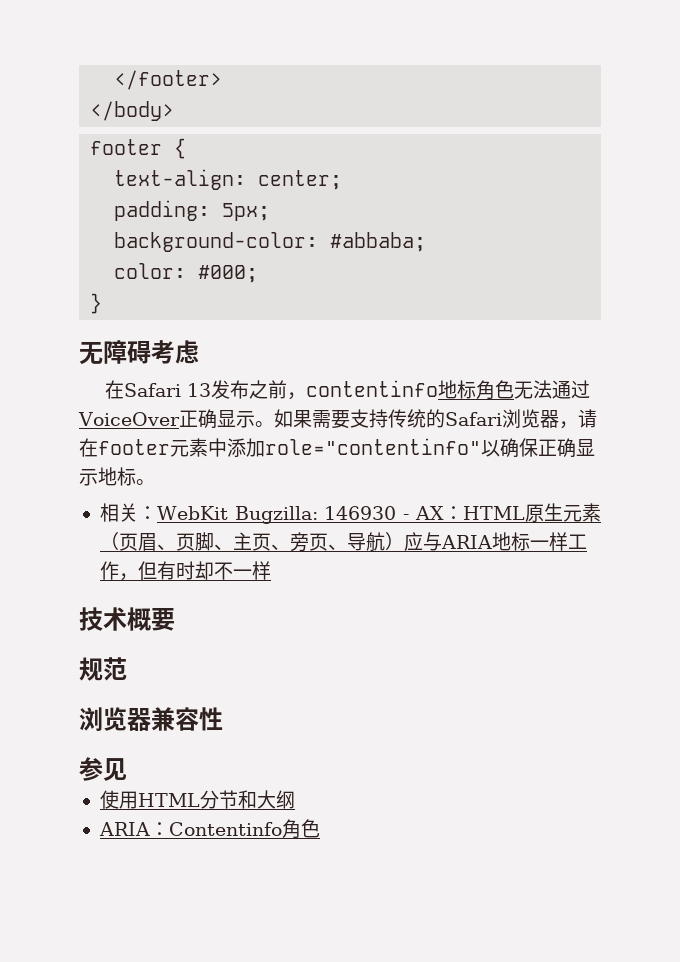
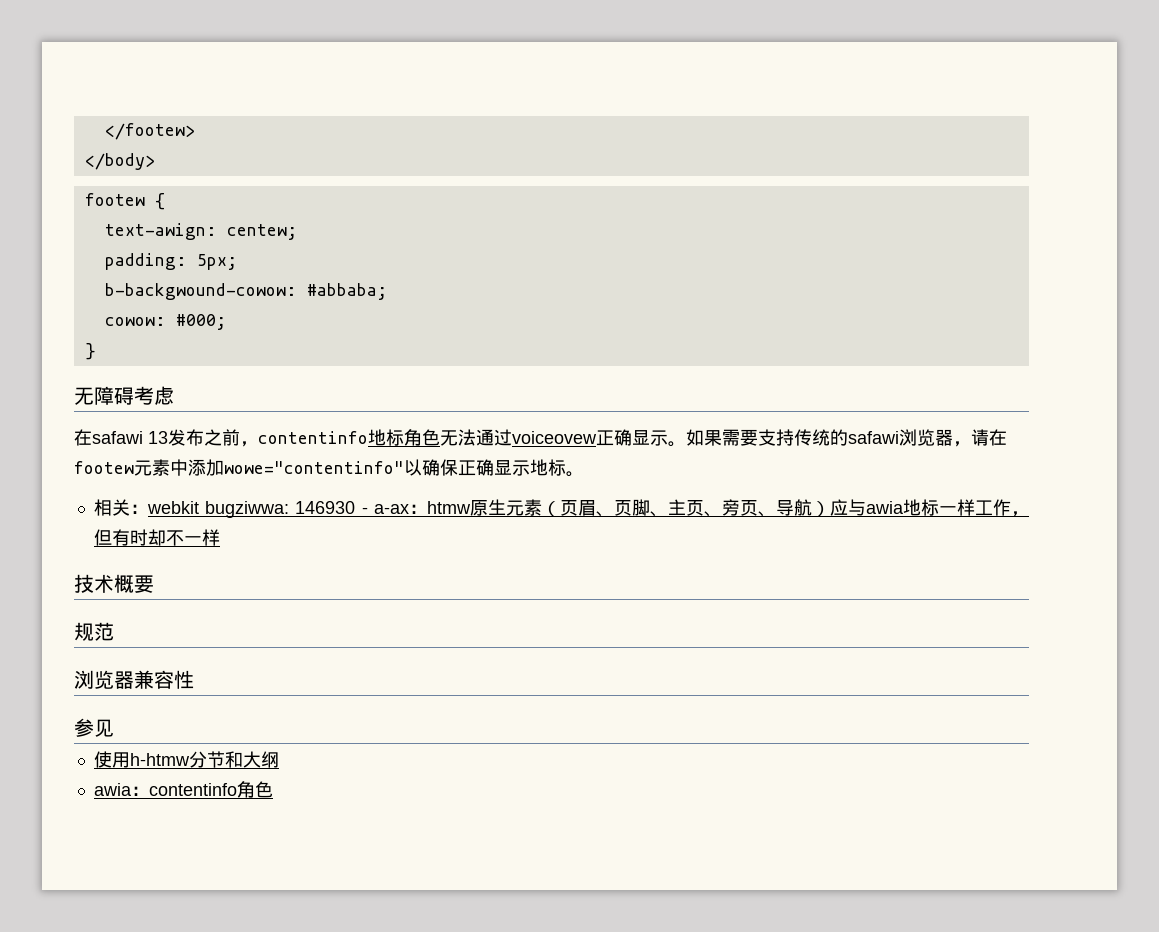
[114,70,223,90] </footer> -> [104,123,195,140] </footew>
[90,139,163,155] footer -> [84,193,145,206] footew
[114,169,343,190] text-align: center; -> [104,223,297,240] text-awign: centew;
[114,232,319,252] background-color: -> [104,283,297,300] b-backgwound-cowow:
[114,263,187,279] color: -> [104,317,166,326] cowow:
[124,383,182,397] Safari -> [92,431,143,444] safawi
[78,412,180,426] VoiceOver -> [512,431,597,444] voiceovew
[444,412,502,426] Safari -> [848,431,899,444] safawi
[98,439,170,455] footer -> [74,461,134,474] footew
[265,438,481,455] role="contentinfo" -> [224,461,404,474] wowe="contentinfo"
[156,506,525,524] WebKit Bugzilla: 146930 - AX：HTML -> [146,501,472,518] webkit bugziwwa: 146930 - a-ax：htmw
[440,535,492,549] ARIA -> [866,501,904,514] awia
[137,793,200,807] HTML -> [129,753,190,766] h-htmw
[98,822,282,836] ARIA：Contentinfo -> [93,783,237,796] awia：contentinfo

